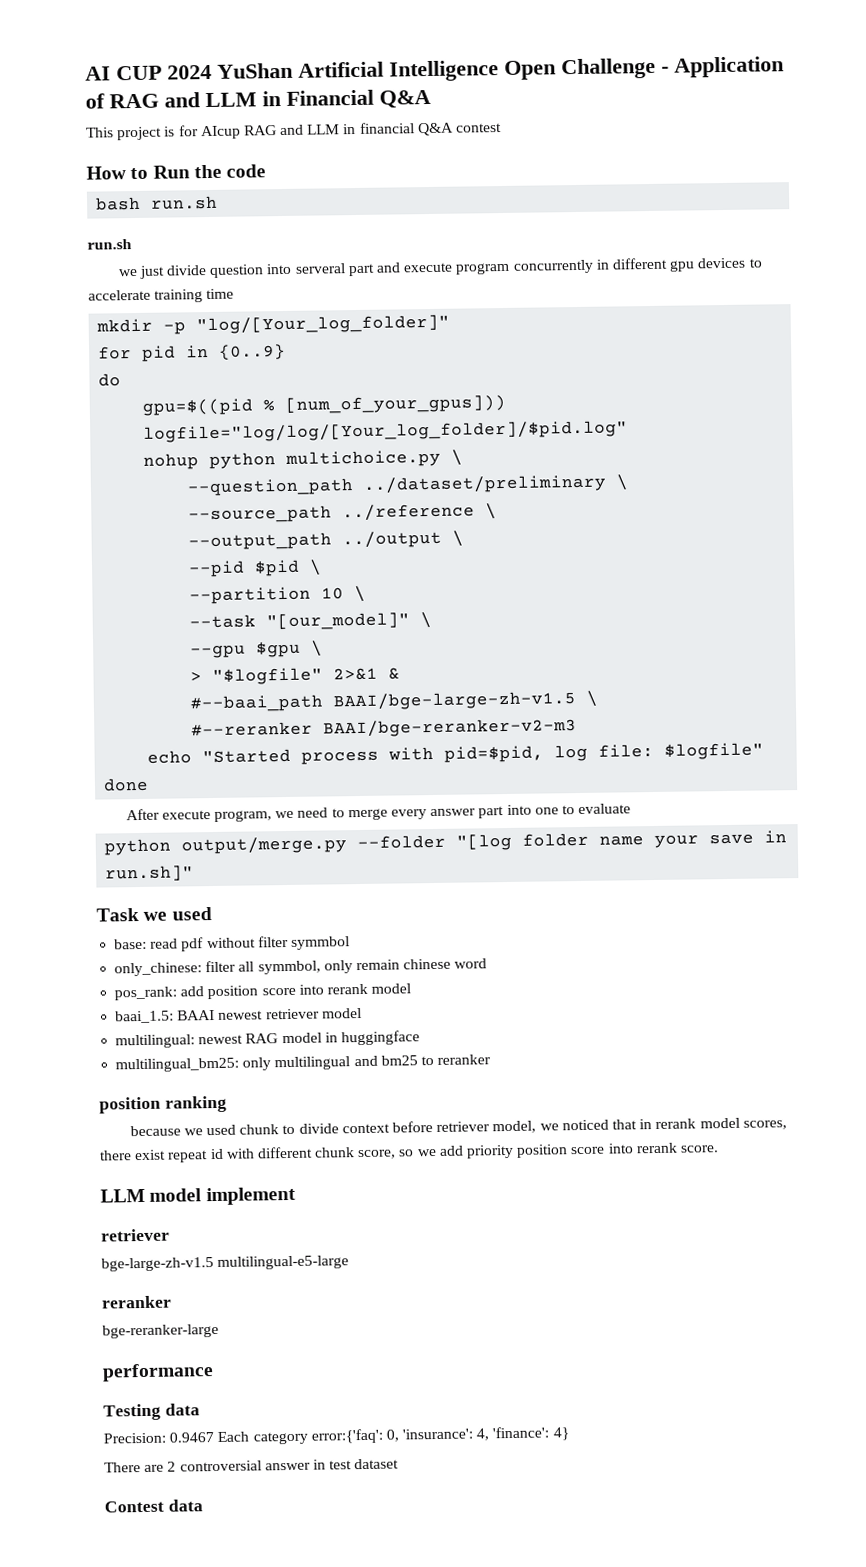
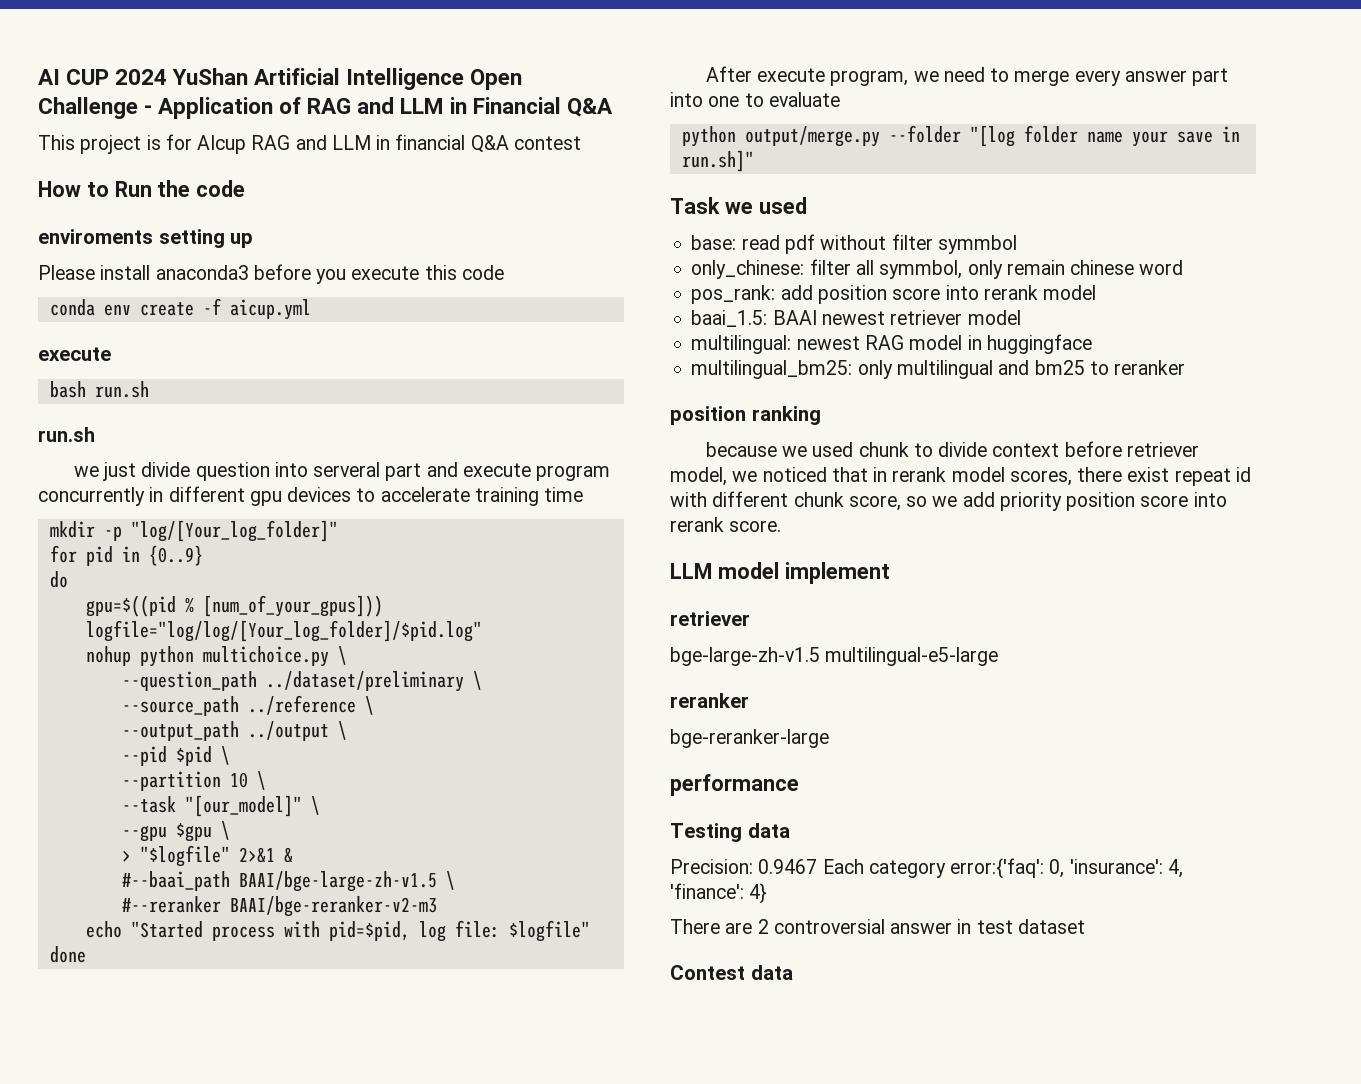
(267, 171) none -> [38,229,254,248] [38,264,504,284] [49,298,311,320] [38,347,111,361] // enviroments setting up // Please install anaconda3 before you execute this code // conda env create -f aicup.yml // execute

